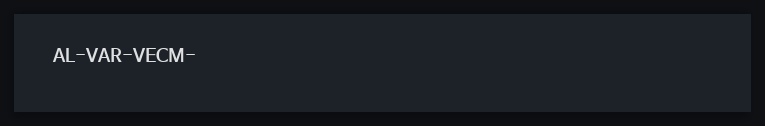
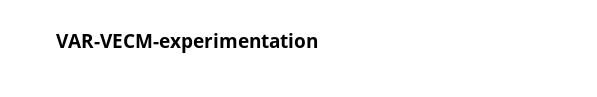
[52,48,196,62] AL-VAR-VECM- -> [56,33,318,53] VAR-VECM-experimentation

